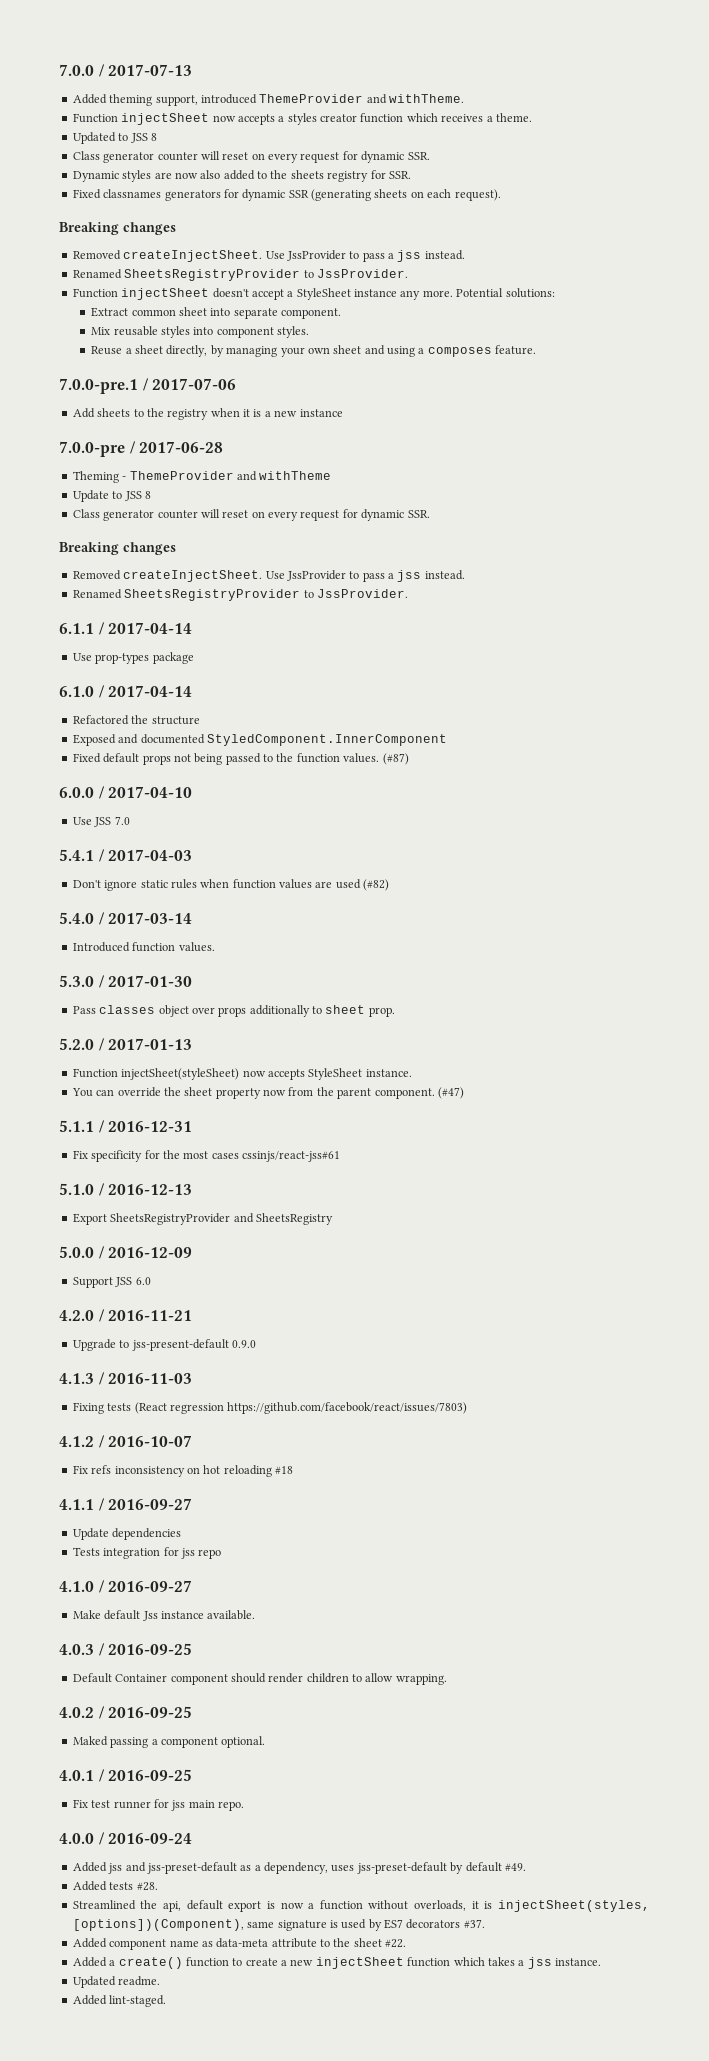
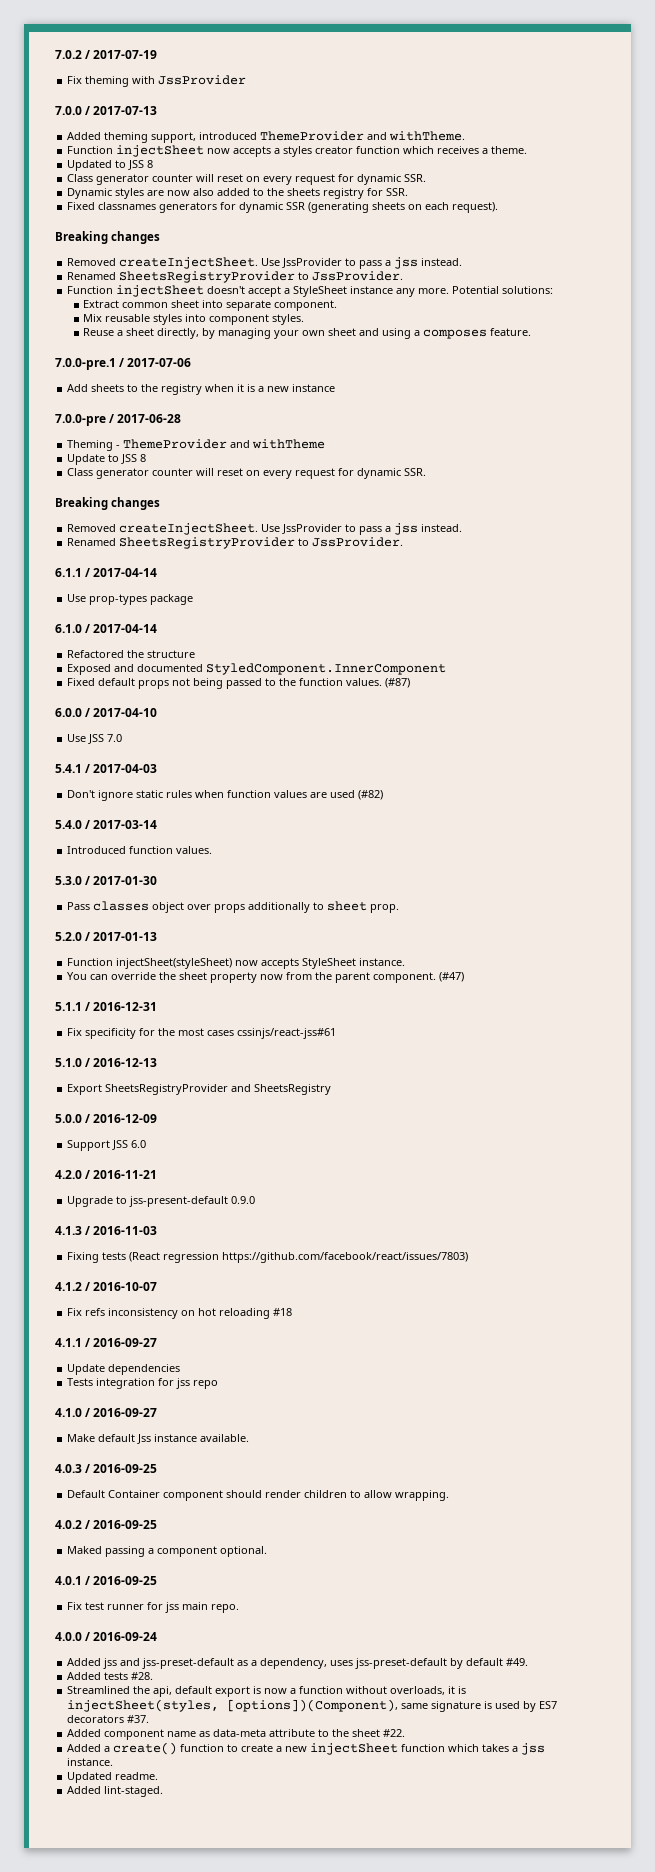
(59, 70) none -> [55,50,158,59] [67,75,247,87] 7.0.2 / 2017-07-19 // Fix theming with JssProvider //

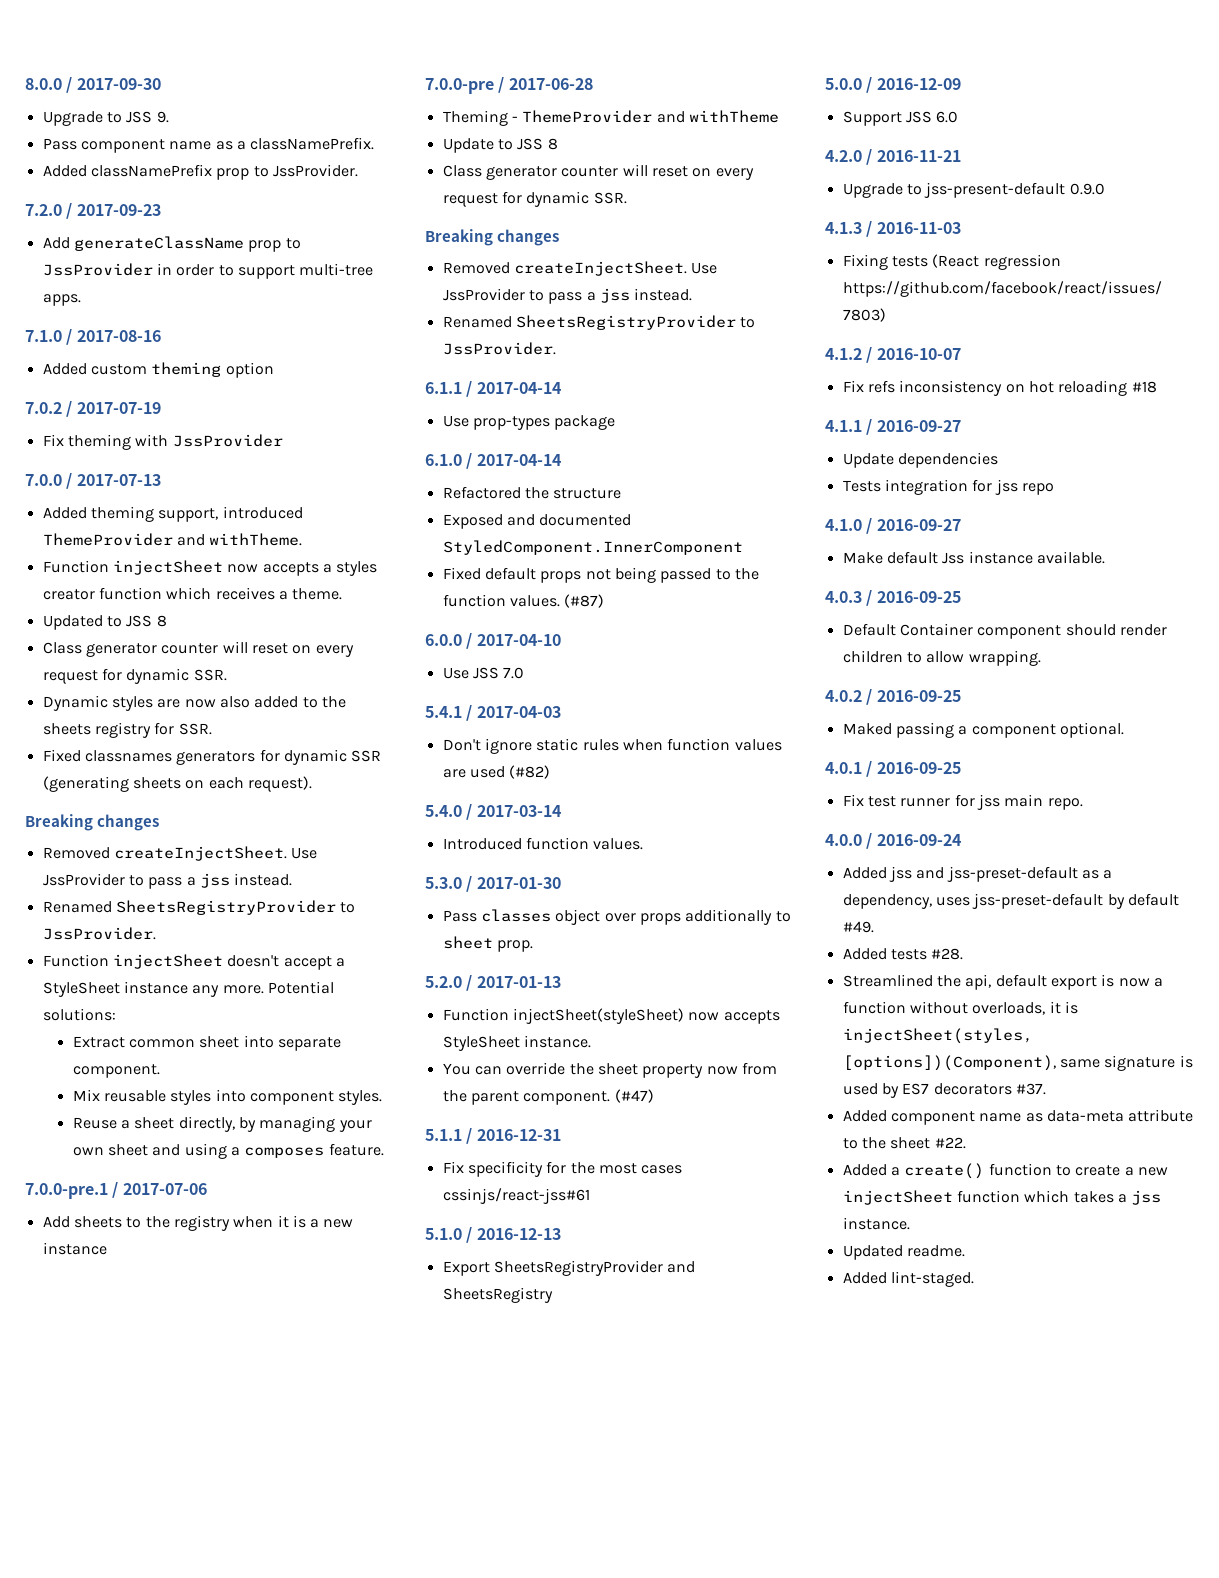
(55, 54) none -> [25,77,161,93] [42,111,169,126] [42,137,375,153] [42,164,358,180] [25,203,161,219] [42,236,301,252] [42,263,374,279] [42,294,81,306] [25,329,161,345] [42,362,274,378] 8.0.0 / 2017-09-30 // Upgrade to JSS 9. // Pass component name as a classNamePrefix. // Added classNamePrefix prop to JssProvider. // 7.2.0 / 2017-09-23 // Add generateClassName prop to JssProvider in order to support multi-tree apps. // 7.1.0 / 2017-08-16 // Added custom theming option //

